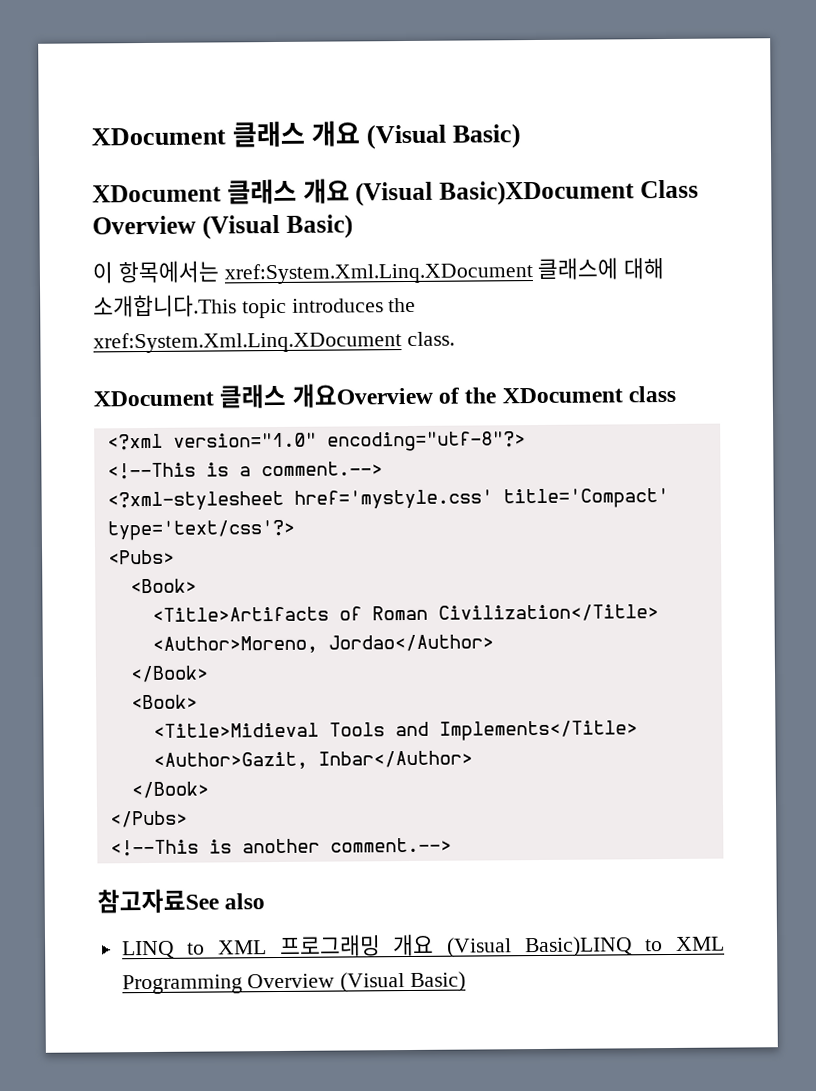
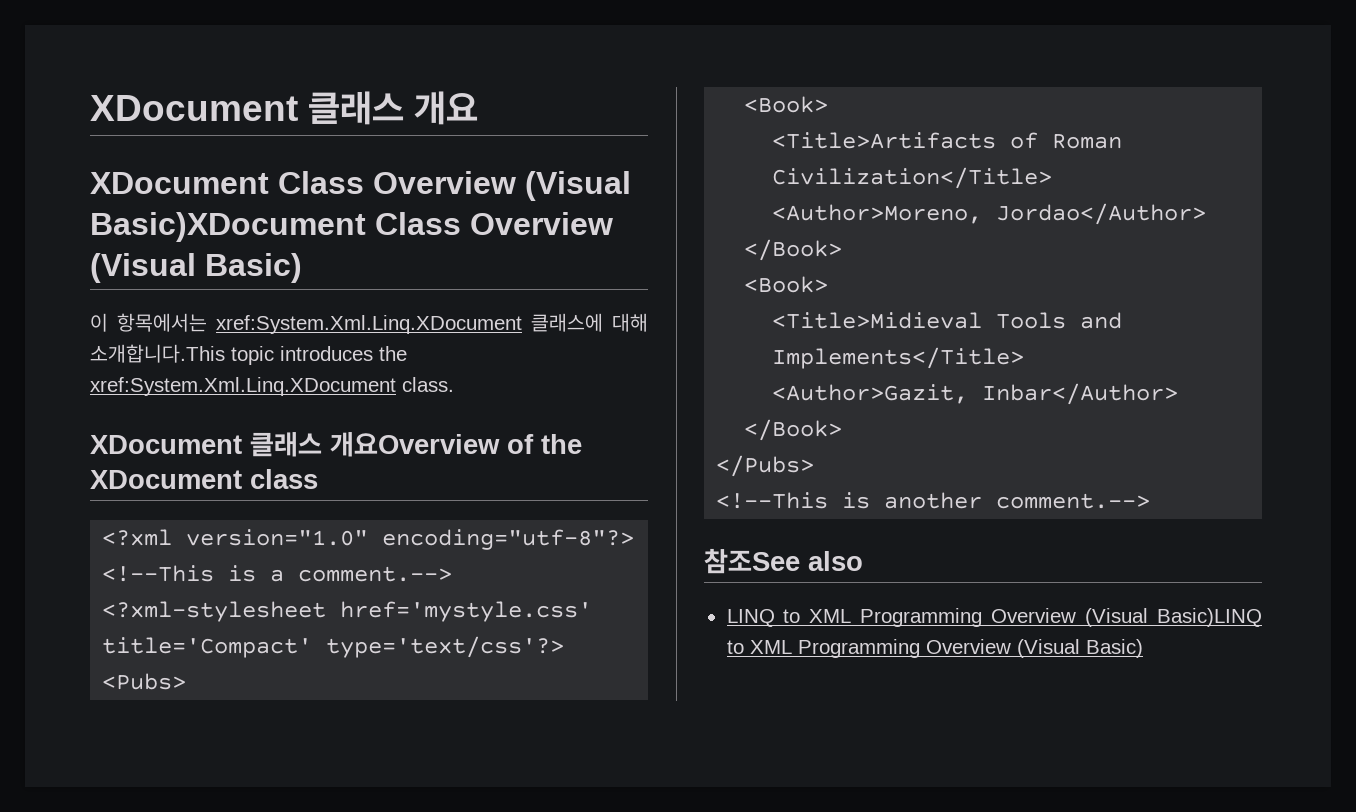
[91,120,522,150] [92,178,350,205] XDocument 클래스 개요 (Visual Basic) // XDocument 클래스 개요 -> [90,91,478,125] [90,171,516,194] XDocument 클래스 개요 // XDocument Class Overview
[97,888,219,914] 참고자료See -> [704,548,800,574] 참조See
[278,933,435,958] 프로그래밍 개요 -> [860,608,1077,627] Programming Overview

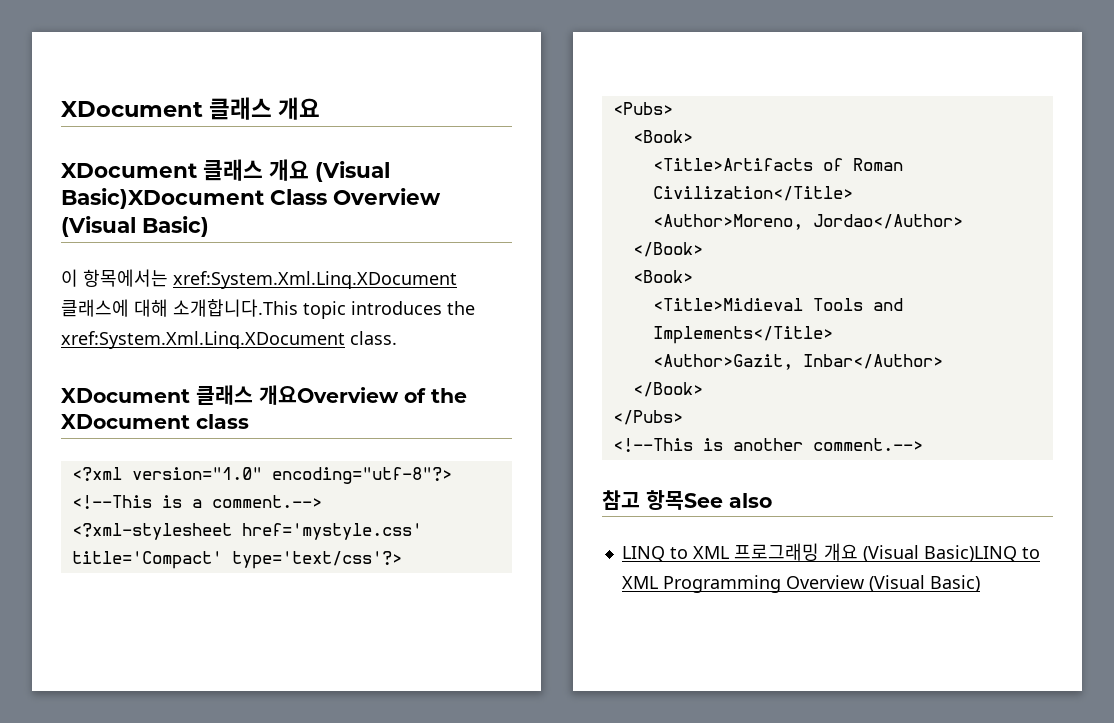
[278,171,516,194] Class Overview -> [203,159,309,181] 클래스 개요
[704,548,800,574] 참조See -> [602,490,723,510] 참고 항목See
[860,608,1077,627] Programming Overview -> [733,543,858,561] 프로그래밍 개요

